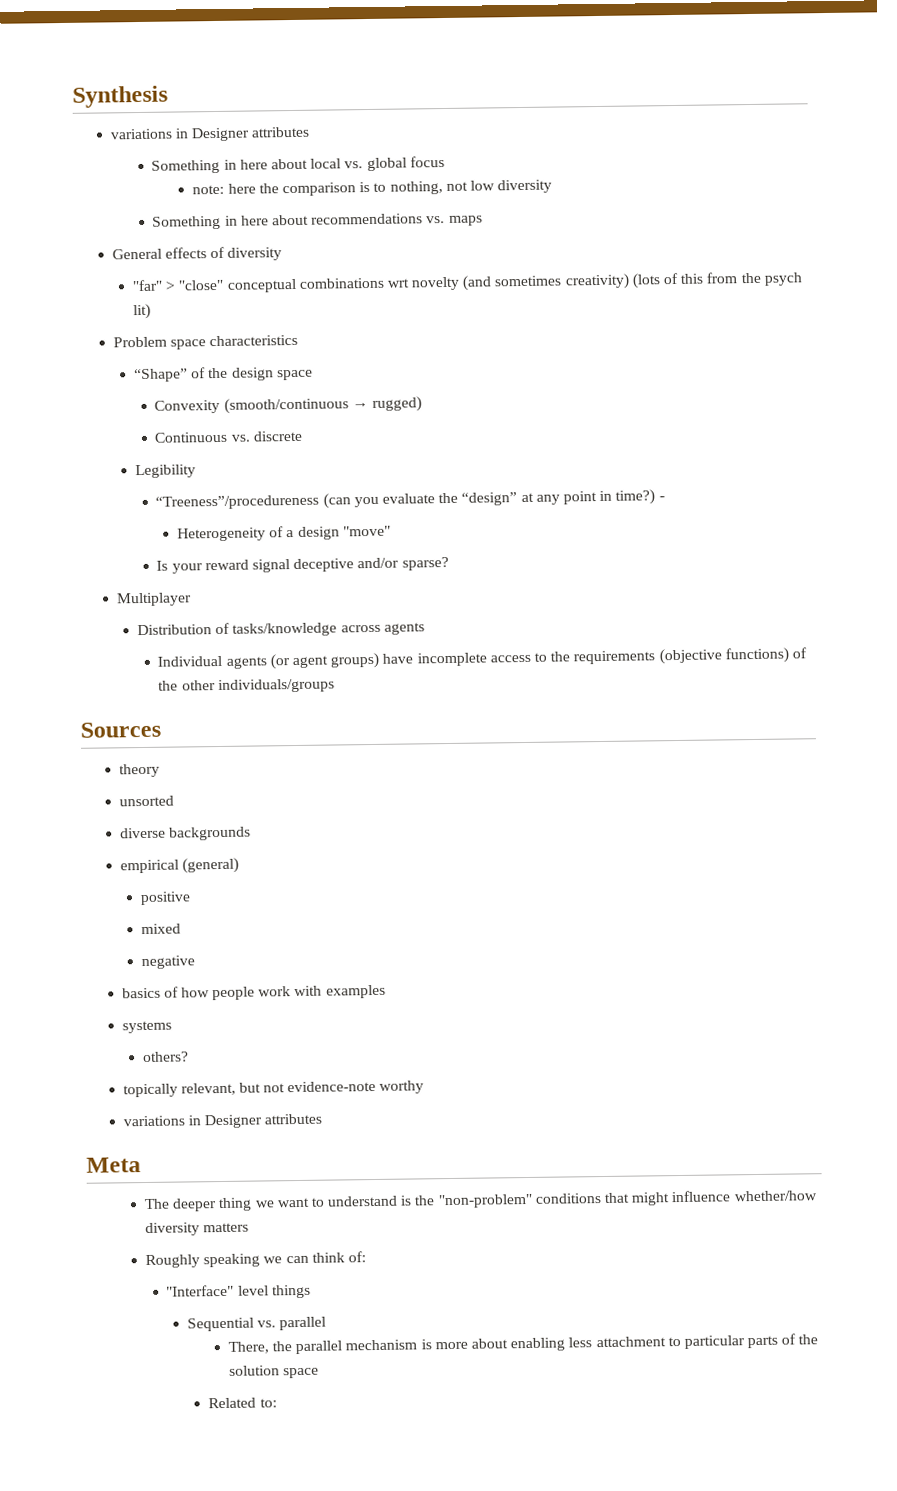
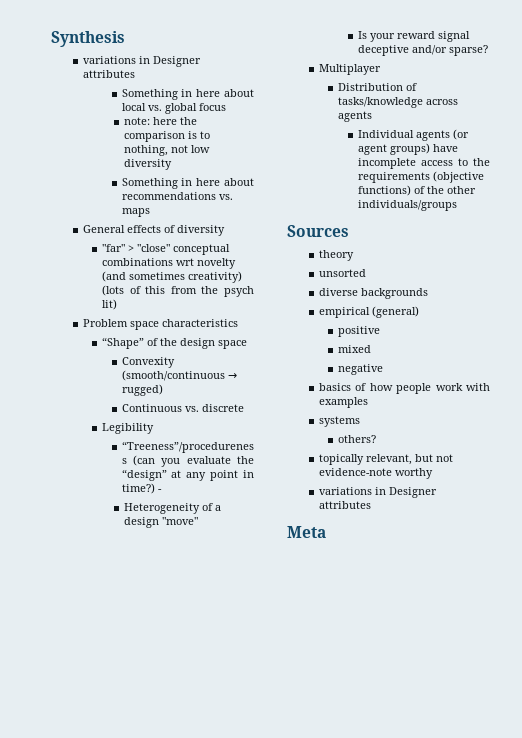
[143,1190,817,1212] [144,1222,250,1237] [144,1251,366,1269] [166,1284,311,1299] [186,1316,327,1332] [227,1333,819,1355] [228,1365,320,1379] [208,1397,277,1409] // The deeper thing we want to understand is the "non-problem" conditions that might influence whether/how diversity matters // Roughly speaking we can think of: // "Interface" level things // Sequential vs. parallel // There, the parallel mechanism is more about enabling less attachment to particular parts of the solution space // Related to: -> (326, 532) none

